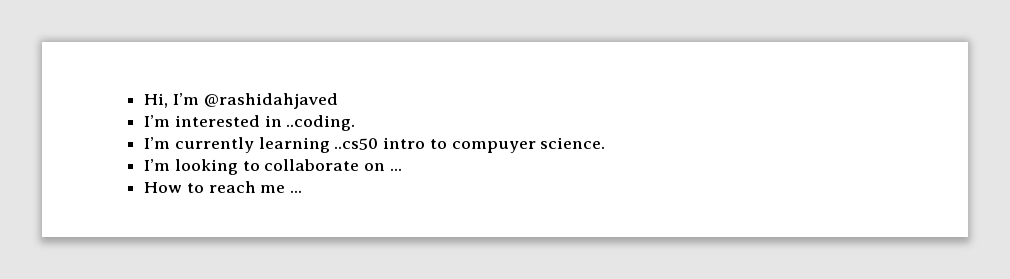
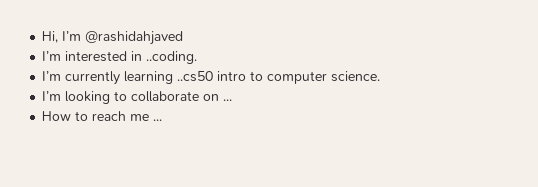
[451,141,536,153] compuyer -> [267,71,328,84] computer

